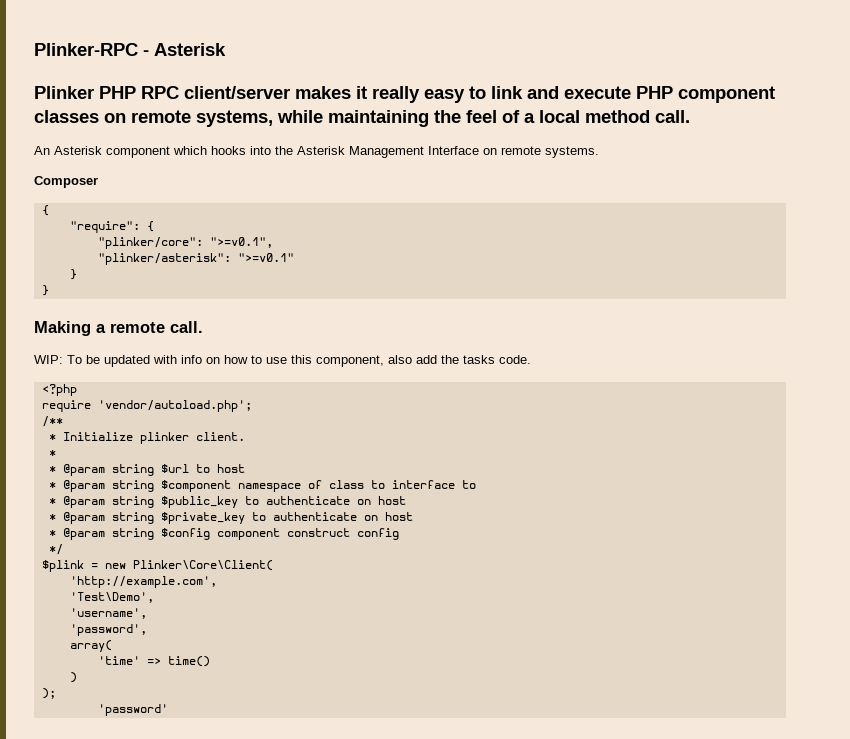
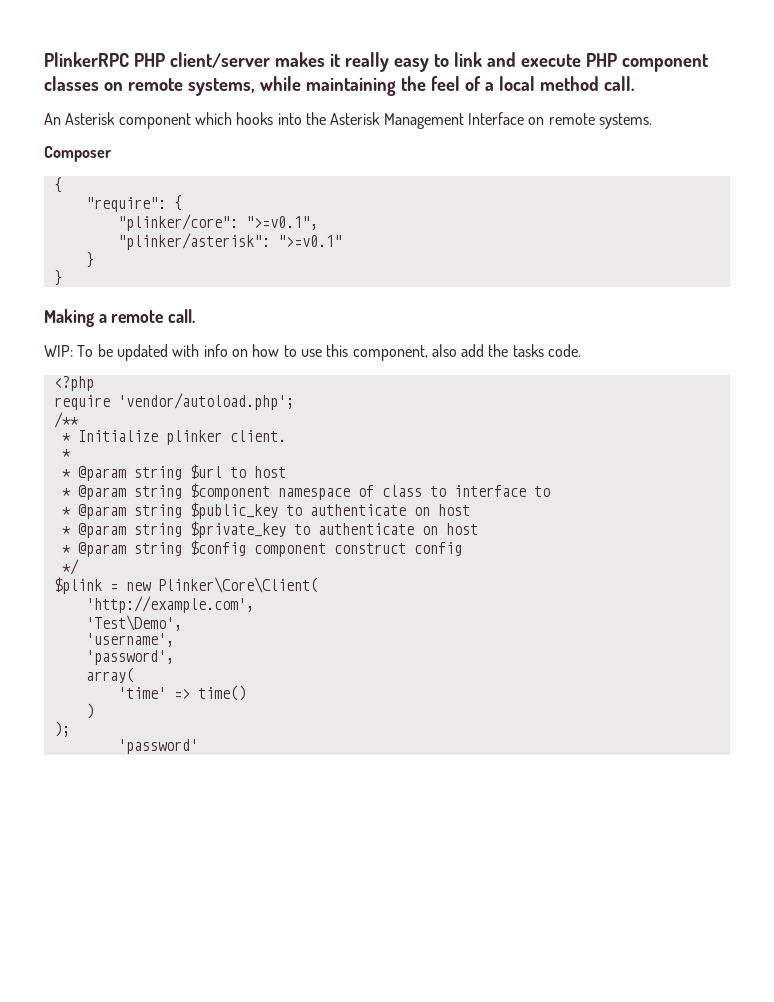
[34,43,226,56] [34,86,179,99] Plinker-RPC - Asterisk // Plinker PHP RPC -> [44,52,165,67] PlinkerRPC PHP

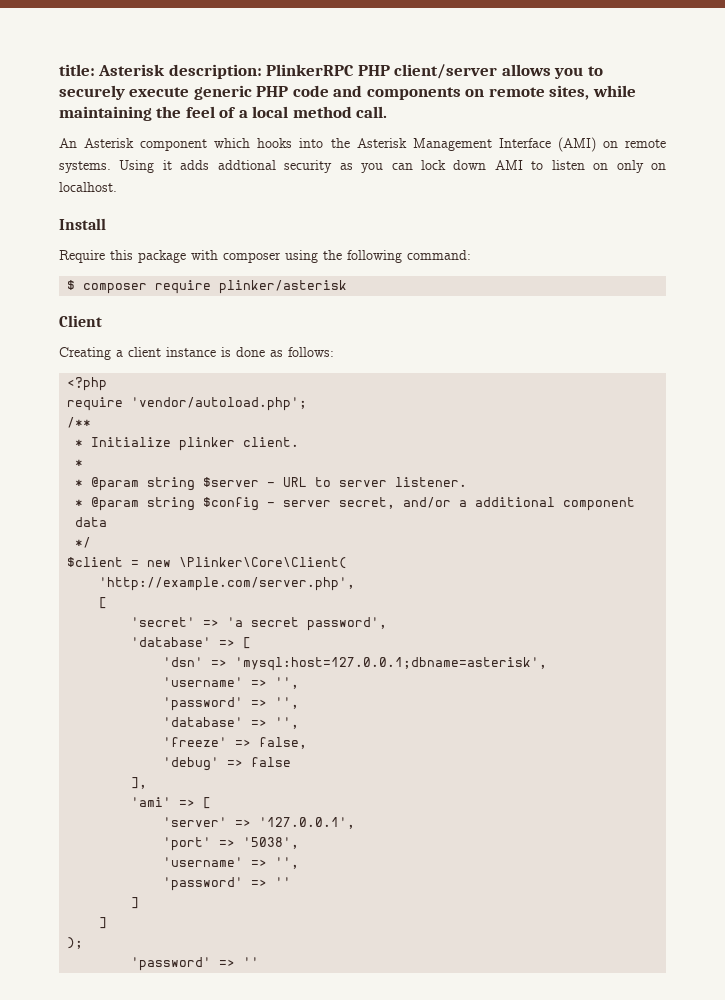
[44,52,709,72] [44,76,255,96] PlinkerRPC PHP client/server makes it really easy to link and execute PHP component classes on remote systems, -> [59,64,603,79] [59,85,590,100] title: Asterisk description: PlinkerRPC PHP client/server allows you to securely execute generic PHP code and components on remote sites,
(524, 118) none -> [557,137,596,152] (AMI)
[44,146,111,162] [53,177,62,193] [85,195,182,212] [117,214,318,231] [117,233,342,250] [85,252,94,268] [53,270,62,286] [44,309,196,327] [44,344,582,361] // Composer // { // "require": { // "plinker/core": ">=v0.1", // "plinker/asterisk": ">=v0.1" // } // } // Making a remote call. // WIP: To be updated with info on how to use this component, also add the tasks code. -> [119,160,666,173] [59,182,117,192] [59,218,106,230] [59,250,471,263] [67,280,348,294] [59,315,102,327] [59,347,334,360] Using it adds addtional security as you can lock down AMI to listen on only on localhost. // Install // Require this package with composer using the following command: // $ composer require plinker/asterisk // Client // Creating a client instance is done as follows:
[189,464,286,479] [61,483,550,500] [61,502,470,519] [61,521,478,538] [61,540,462,557] $url to host // * @param string $component namespace of class to interface to // * @param string $public_key to authenticate on host // * @param string $private_key to authenticate on host // * @param string $config component construct config -> [203,477,468,487] [75,497,636,511] [75,517,108,527] $server - URL to server listener. // * @param string $config - server secret, and/or a additional component data
[53,577,102,594] $plink -> [67,557,124,567] $client
[157,577,318,593] [85,596,254,613] [85,615,182,631] [85,633,174,647] [85,650,174,665] [85,667,134,683] [117,685,246,701] [85,703,94,719] Plinker\Core\Client( // 'http://example.com', // 'Test\Demo', // 'username', // 'password', // array( // 'time' => time() // ) -> [179,557,348,569] [99,577,356,591] [99,597,108,609] [131,617,388,631] [131,637,252,649] [163,657,548,671] [163,677,300,689] [163,697,300,711] [163,717,300,729] [163,737,308,749] [163,757,292,771] [131,777,148,789] [131,797,212,809] [163,817,356,829] [163,837,300,851] [163,857,300,869] [163,877,292,891] [131,897,140,909] [99,917,108,929] \Plinker\Core\Client( // 'http://example.com/server.php', // [ // 'secret' => 'a secret password', // 'database' => [ // 'dsn' => 'mysql:host=127.0.0.1;dbname=asterisk', // 'username' => '', // 'password' => '', // 'database' => '', // 'freeze' => false, // 'debug' => false // ], // 'ami' => [ // 'server' => '127.0.0.1', // 'port' => '5038', // 'username' => '', // 'password' => '' // ] // ]
(198, 746) none -> [219,957,260,967] => ''

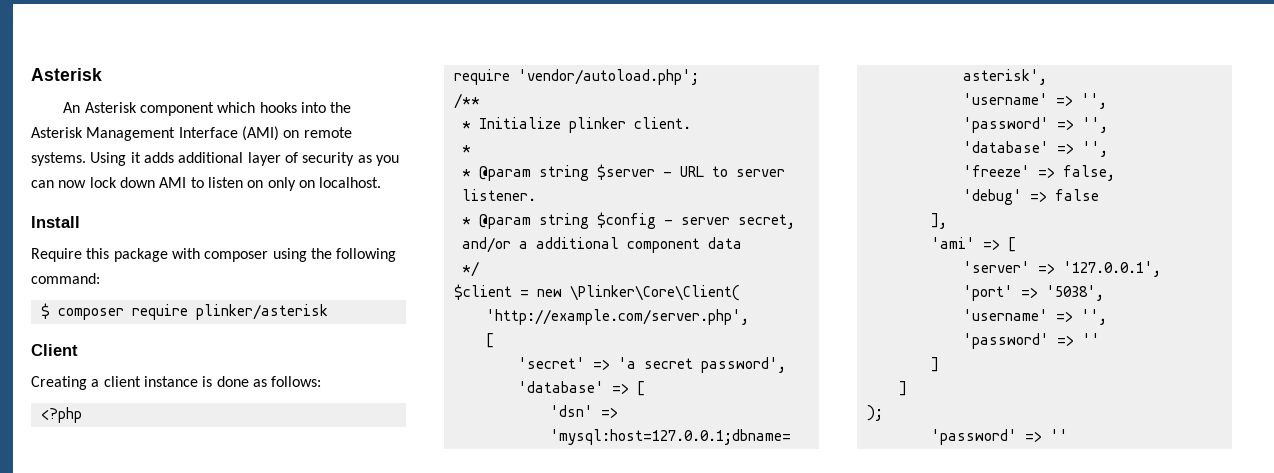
[59,64,603,79] [59,85,636,100] [59,106,388,121] title: Asterisk description: PlinkerRPC PHP client/server allows you to securely execute generic PHP code and components on remote sites, while maintaining the feel of a local method call. -> [31,68,102,81] Asterisk
[217,160,276,170] addtional -> [178,152,298,166] additional layer of
(413, 166) none -> [58,180,87,188] now

